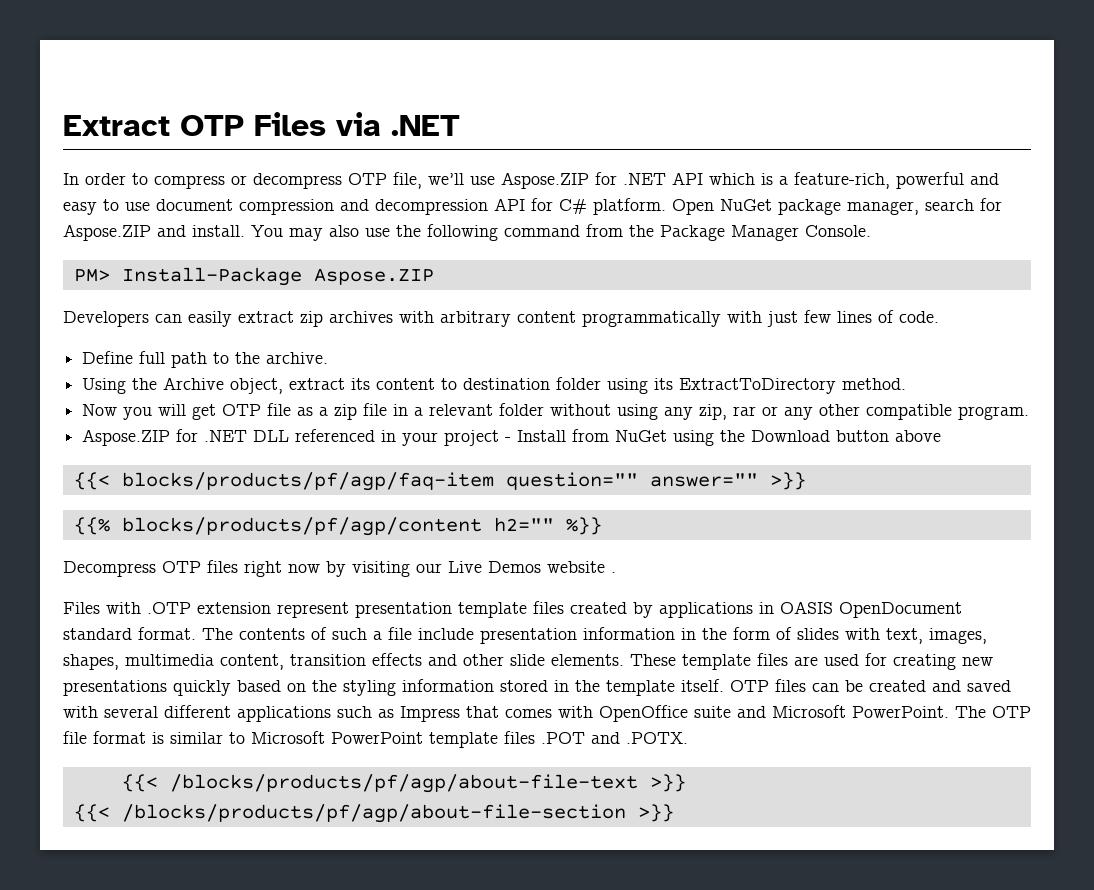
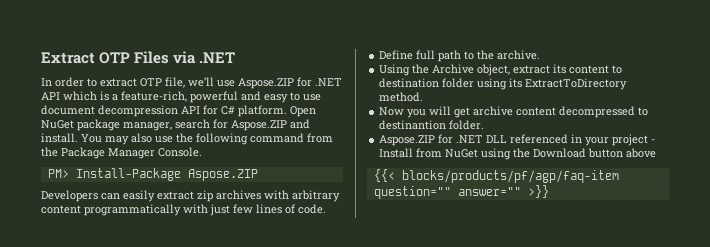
[154,173,342,189] compress or decompress -> [100,78,137,87] extract
[239,199,369,215] compression and -> (95, 110) none
[222,403,1030,420] OTP file as a zip file in a relevant folder without using any zip, rar or any other compatible program. -> [473,106,649,118] [379,120,485,130] archive content decompressed to destinantion folder.
[73,517,602,536] [63,560,616,577] [63,601,962,618] [63,627,987,644] [63,653,993,670] [63,679,1011,696] [63,705,1031,722] [63,731,688,748] [121,774,686,793] [73,804,674,823] // {{% blocks/products/pf/agp/content h2="" %}} // Decompress OTP files right now by visiting our Live Demos website . // Files with .OTP extension represent presentation template files created by applications in OASIS OpenDocument standard format. The contents of such a file include presentation information in the form of slides with text, images, shapes, multimedia content, transition effects and other slide elements. These template files are used for creating new presentations quickly based on the styling information stored in the template itself. OTP files can be created and saved with several different applications such as Impress that comes with OpenOffice suite and Microsoft PowerPoint. The OTP file format is similar to Microsoft PowerPoint template files .POT and .POTX. // {{< /blocks/products/pf/agp/about-file-text >}} // {{< /blocks/products/pf/agp/about-file-section >}} -> (549, 191) none

